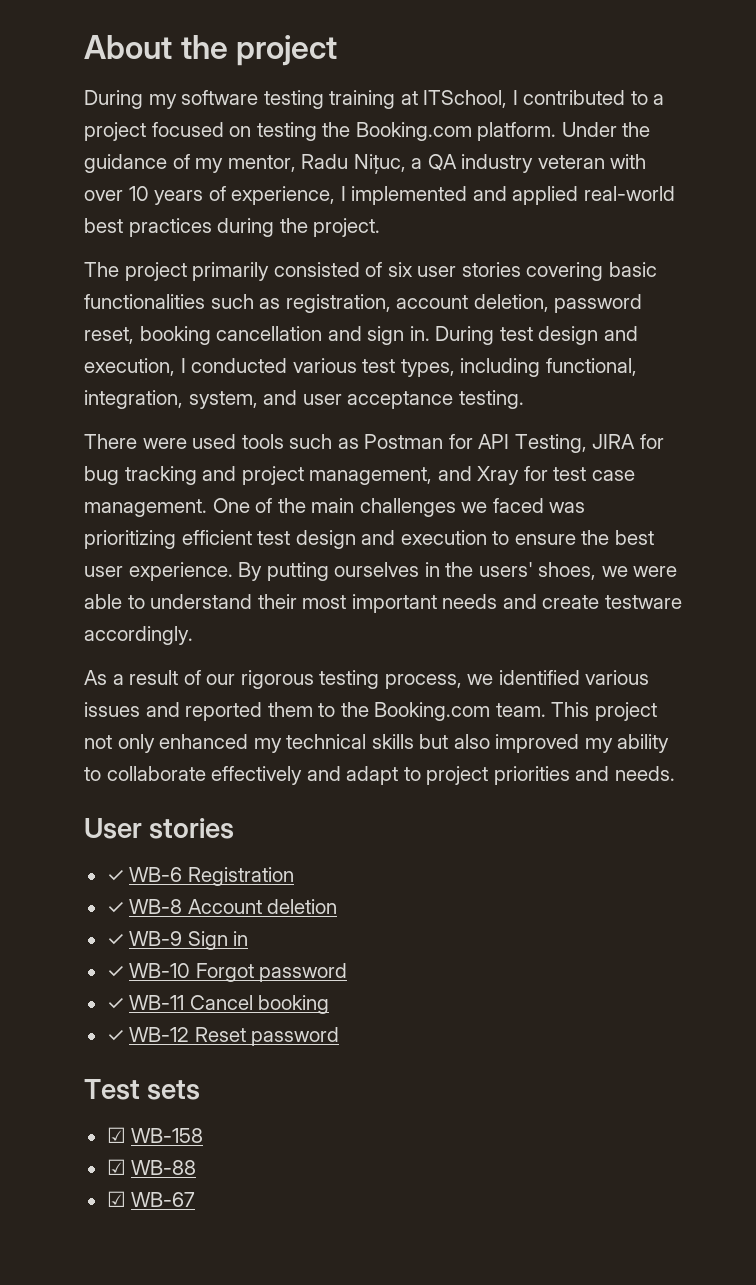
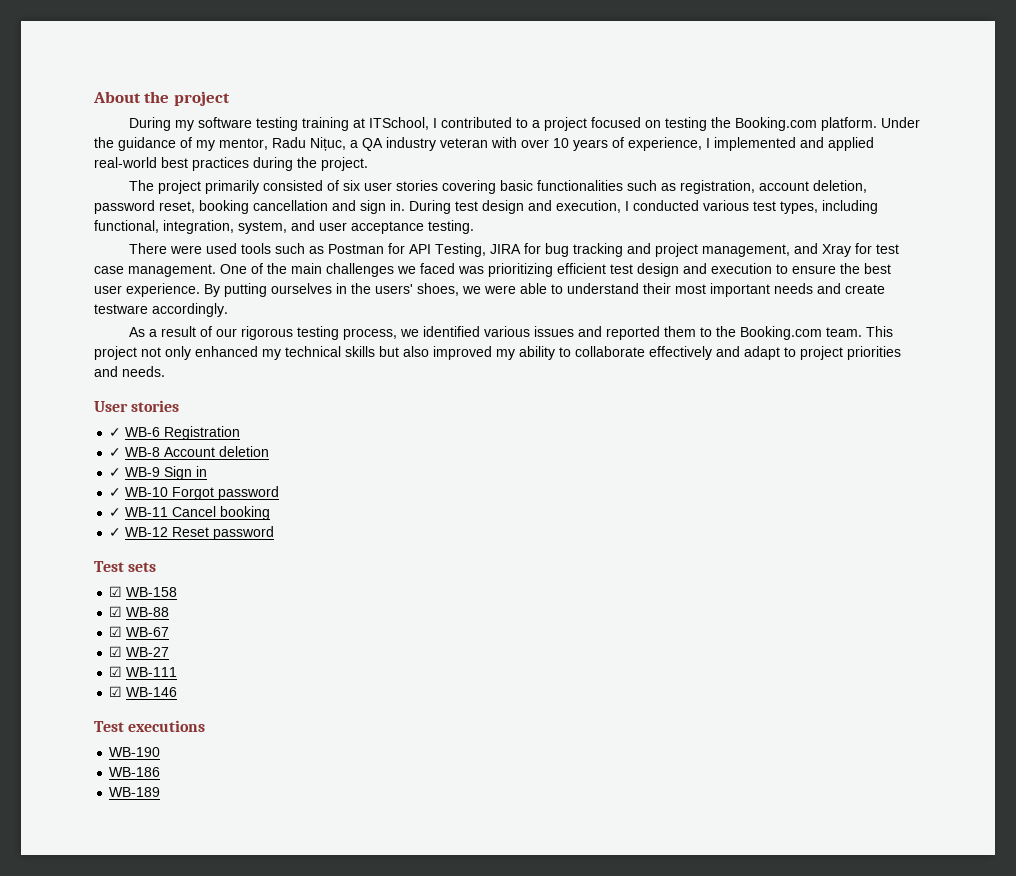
(196, 1199) none -> [109,646,170,657] [109,666,178,677] [109,686,178,697] [94,720,206,732] [109,747,161,757] [109,767,161,777] [109,787,161,797] // ☑ WB-27 // ☑ WB-111 // ☑ WB-146 // Test executions // WB-190 // WB-186 // WB-189

